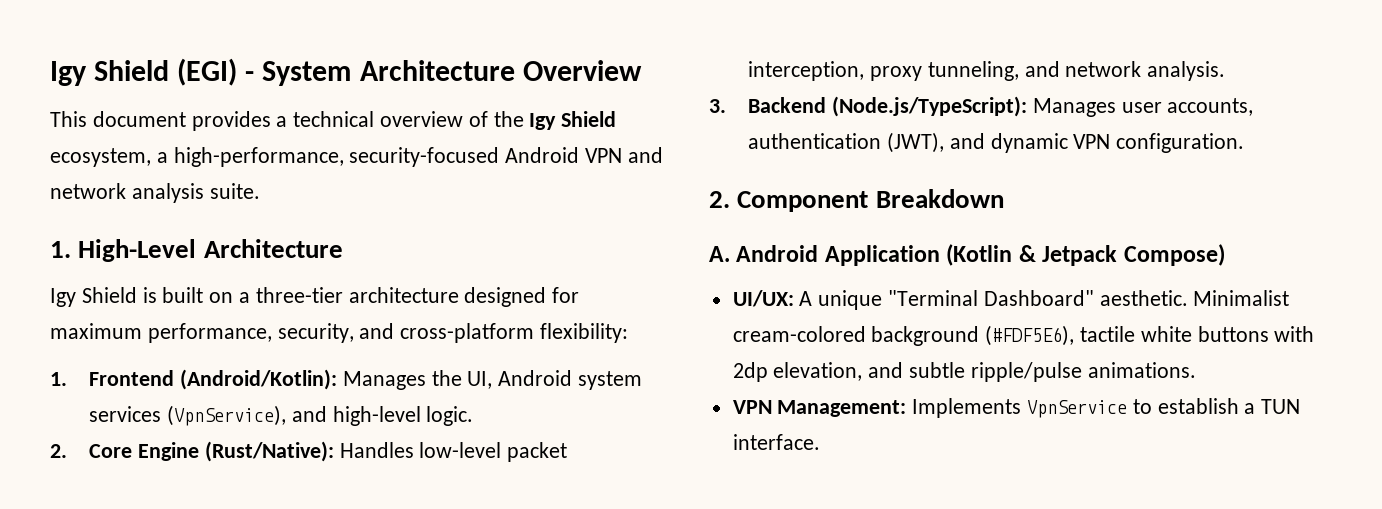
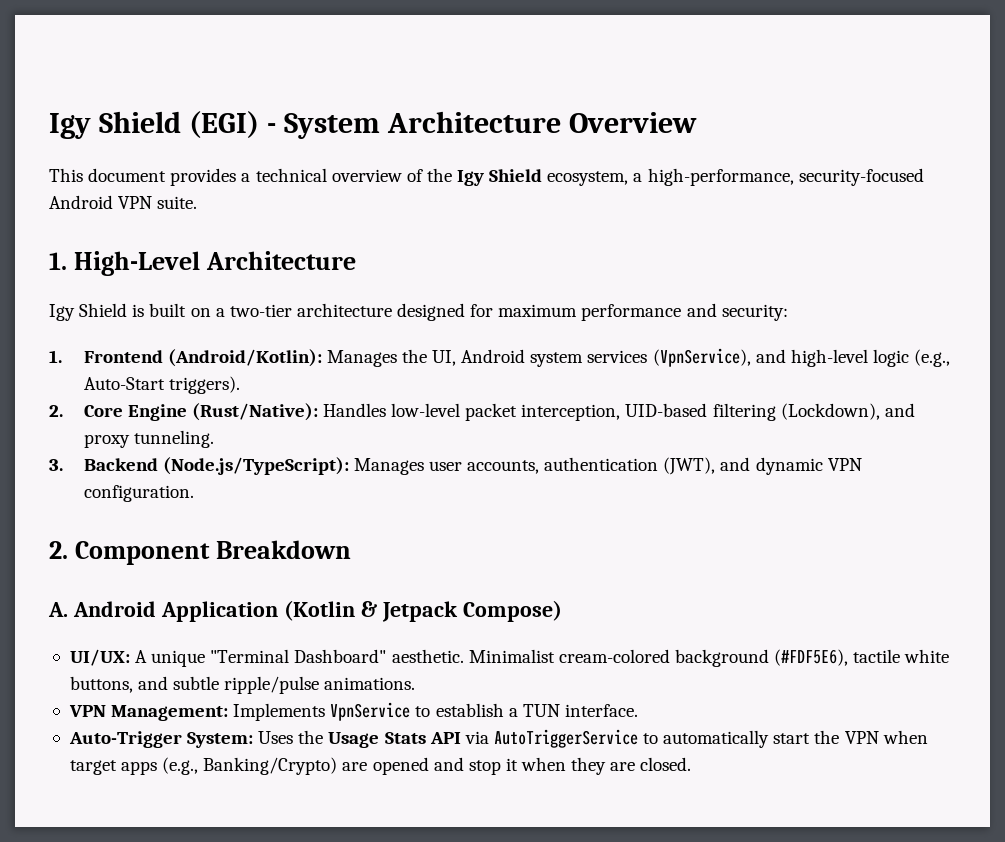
[627,147,663,163] [50,183,204,203] and network analysis -> (153, 202) none
[255,287,343,303] three-tier -> [229,304,292,317] two-tier
[147,323,629,343] performance, security, and cross-platform flexibility: -> [581,303,788,321] performance and security:
[426,406,474,426] logic. -> [872,349,951,367] [83,376,240,394] logic (e.g., Auto-Start triggers).
[870,61,1226,81] proxy tunneling, and network analysis. -> [625,403,915,421] [83,430,214,448] UID-based filtering (Lockdown), and proxy tunneling.
[1197,326,1315,342] [732,362,863,382] buttons with 2dp elevation, -> [69,676,133,693] buttons,
(820, 442) none -> [68,729,928,748] [69,757,692,775] // Auto-Trigger System: Uses the Usage Stats API via AutoTriggerService to automatically start the VPN when target apps (e.g., Banking/Crypto) are opened and stop it when they are closed.

